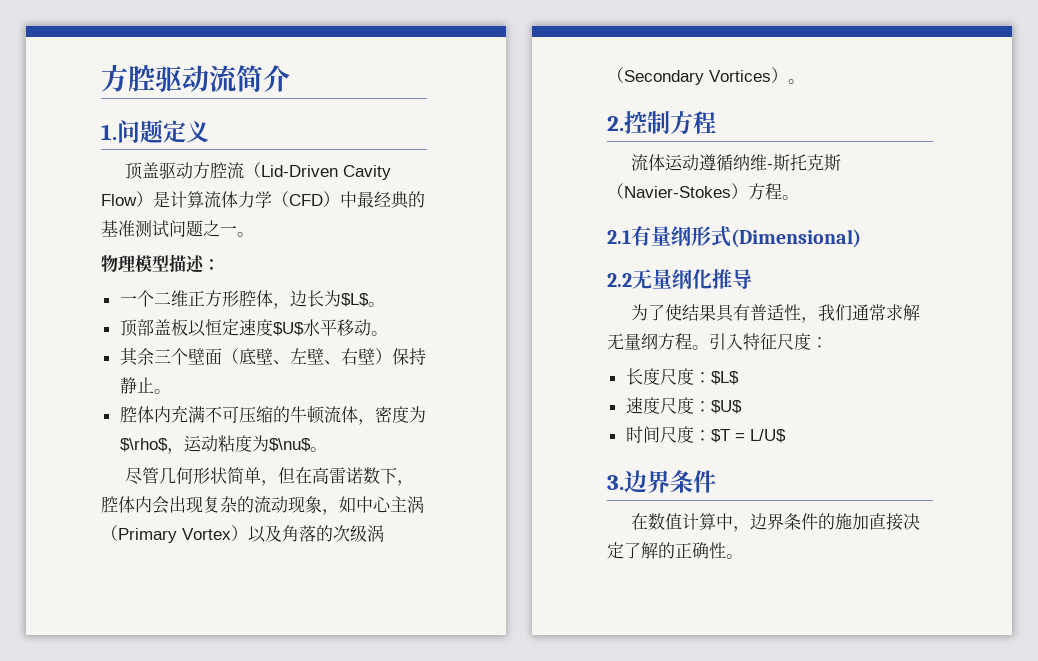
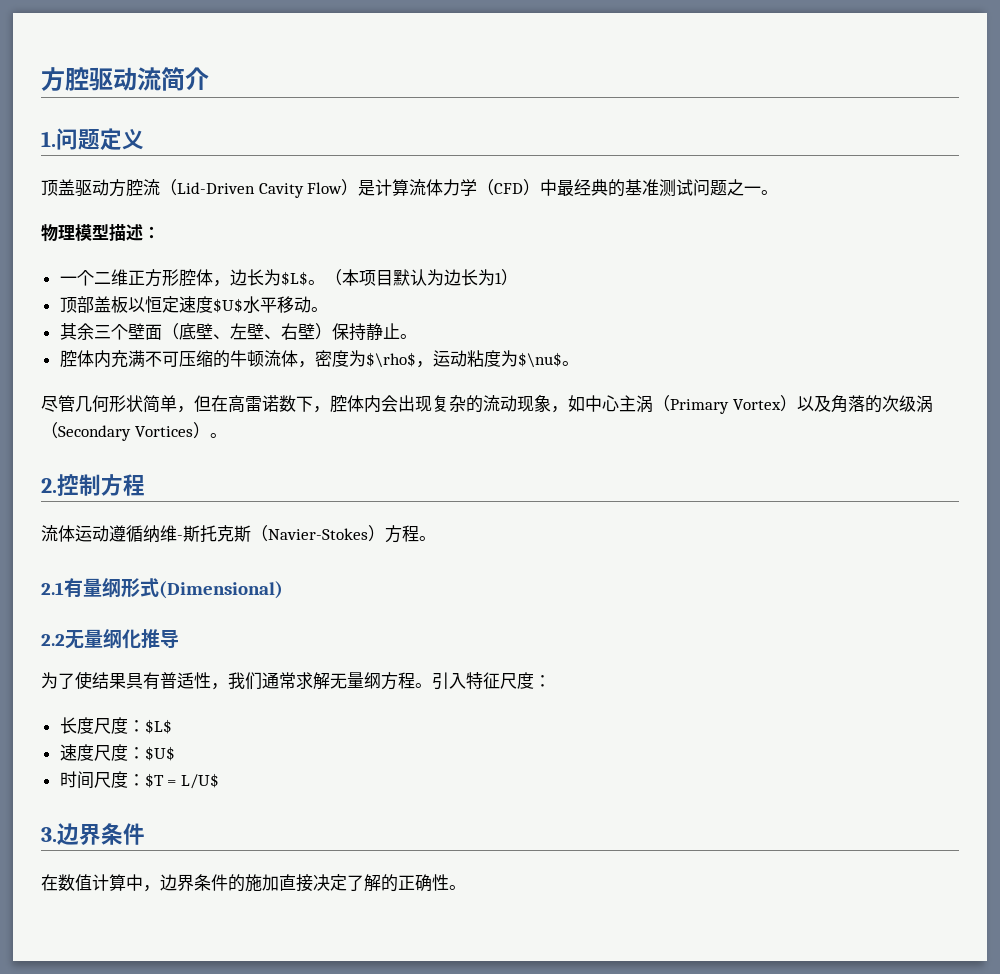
(385, 304) none -> [324,269,518,286] （本项目默认为边长为1）

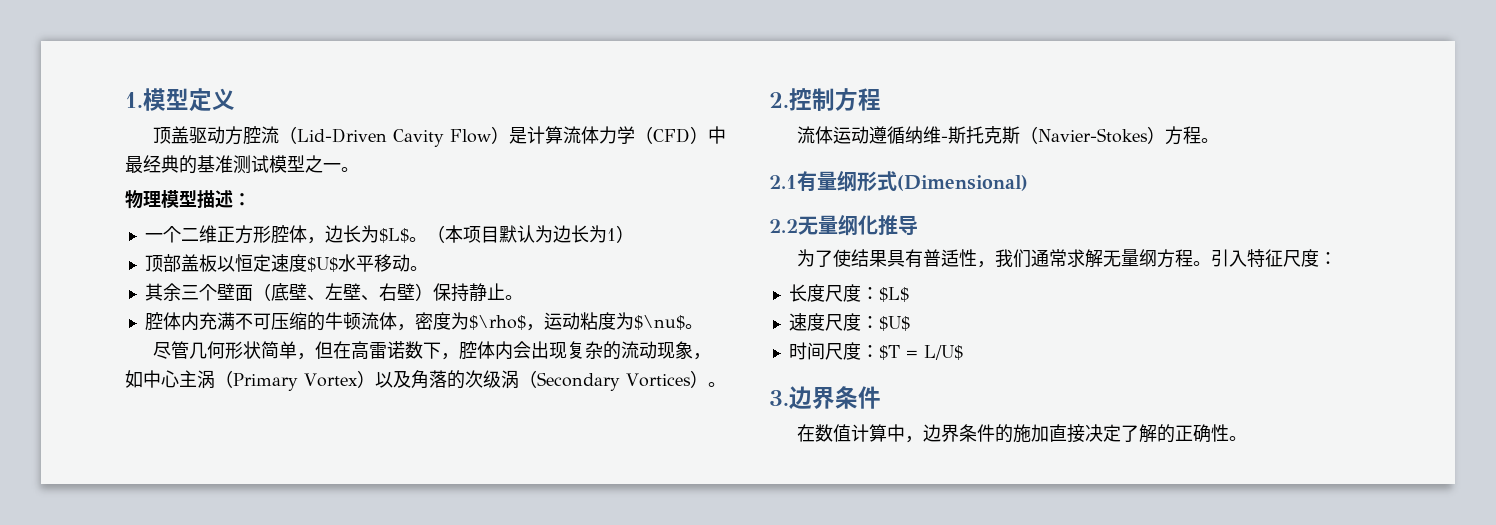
[41,67,209,91] [41,128,100,150] 方腔驱动流简介 // 1.问题 -> [125,88,189,111] 1.模型
[693,179,728,196] 问题 -> [269,155,305,173] 模型

